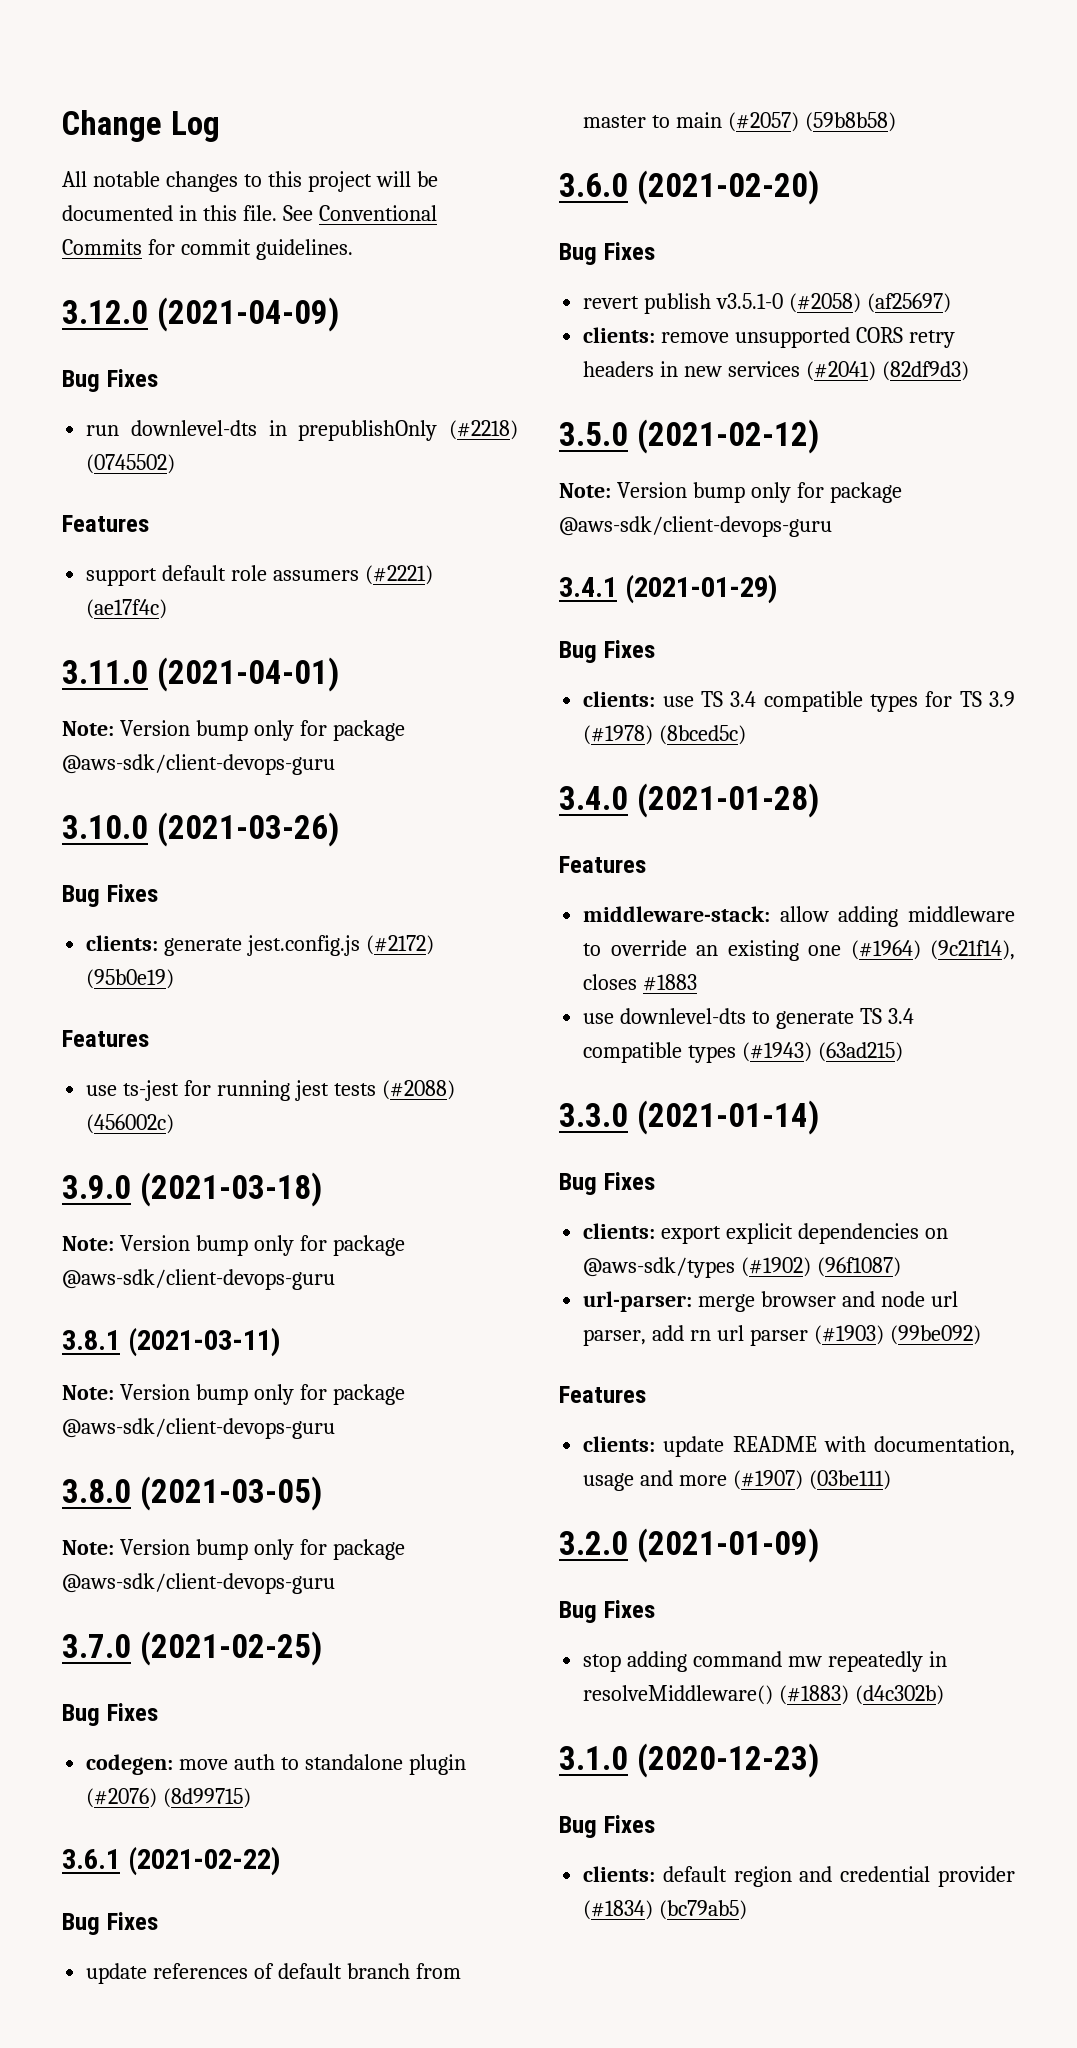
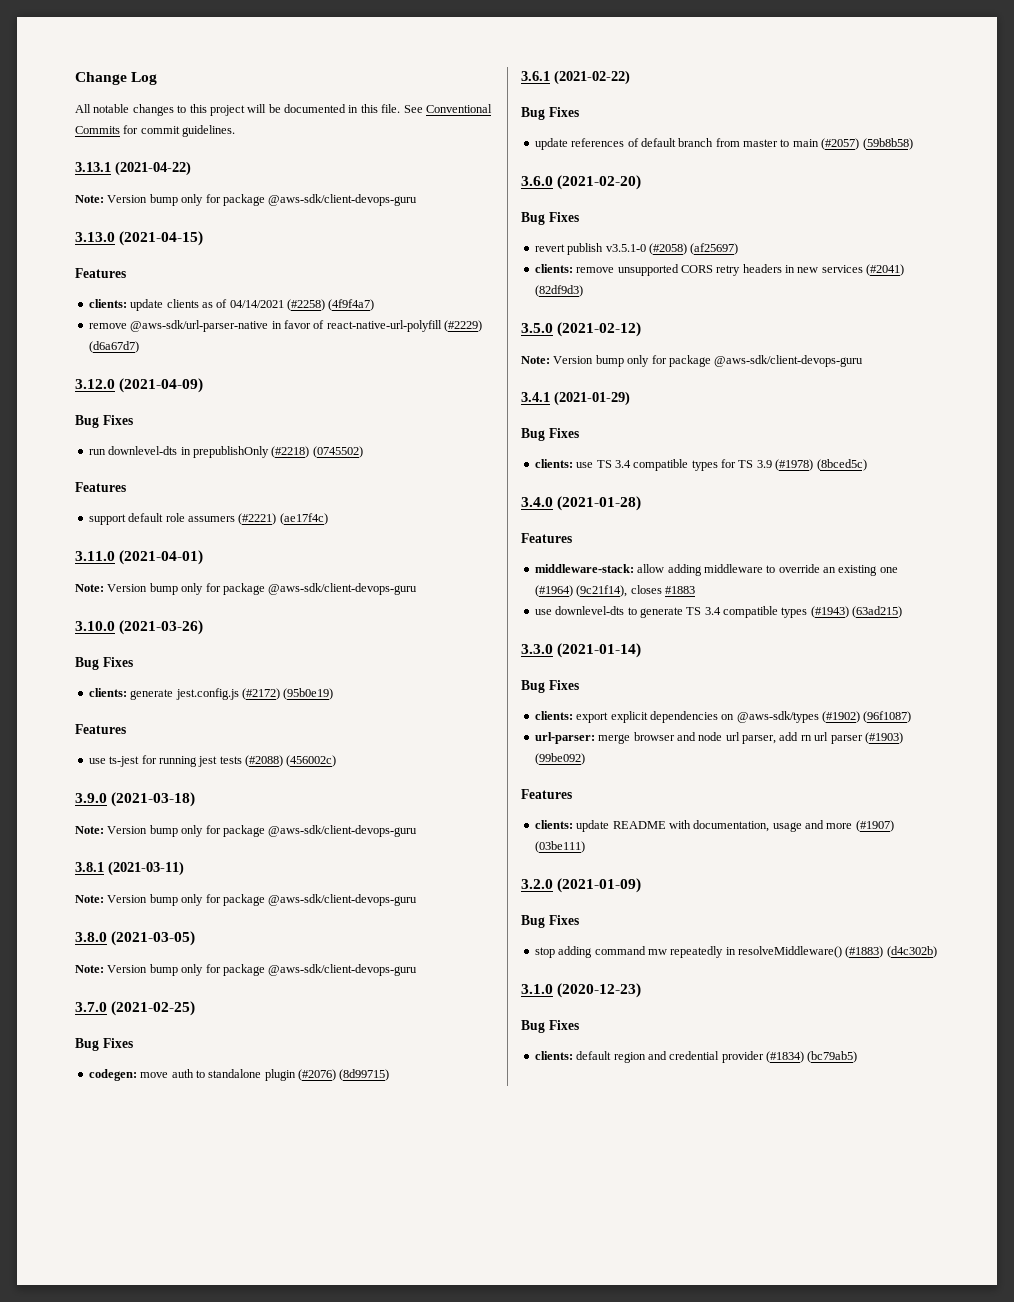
(353, 249) none -> [75,161,191,176] [75,194,418,206] [75,231,204,246] [75,268,126,278] [88,299,375,311] [88,320,482,332] [88,341,139,353] // 3.13.1 (2021-04-22) // Note: Version bump only for package @aws-sdk/client-devops-guru // 3.13.0 (2021-04-15) // Features // clients: update clients as of 04/14/2021 (#2258) (4f9f4a7) // remove @aws-sdk/url-parser-native in favor of react-native-url-polyfill (#2229) (d6a67d7)

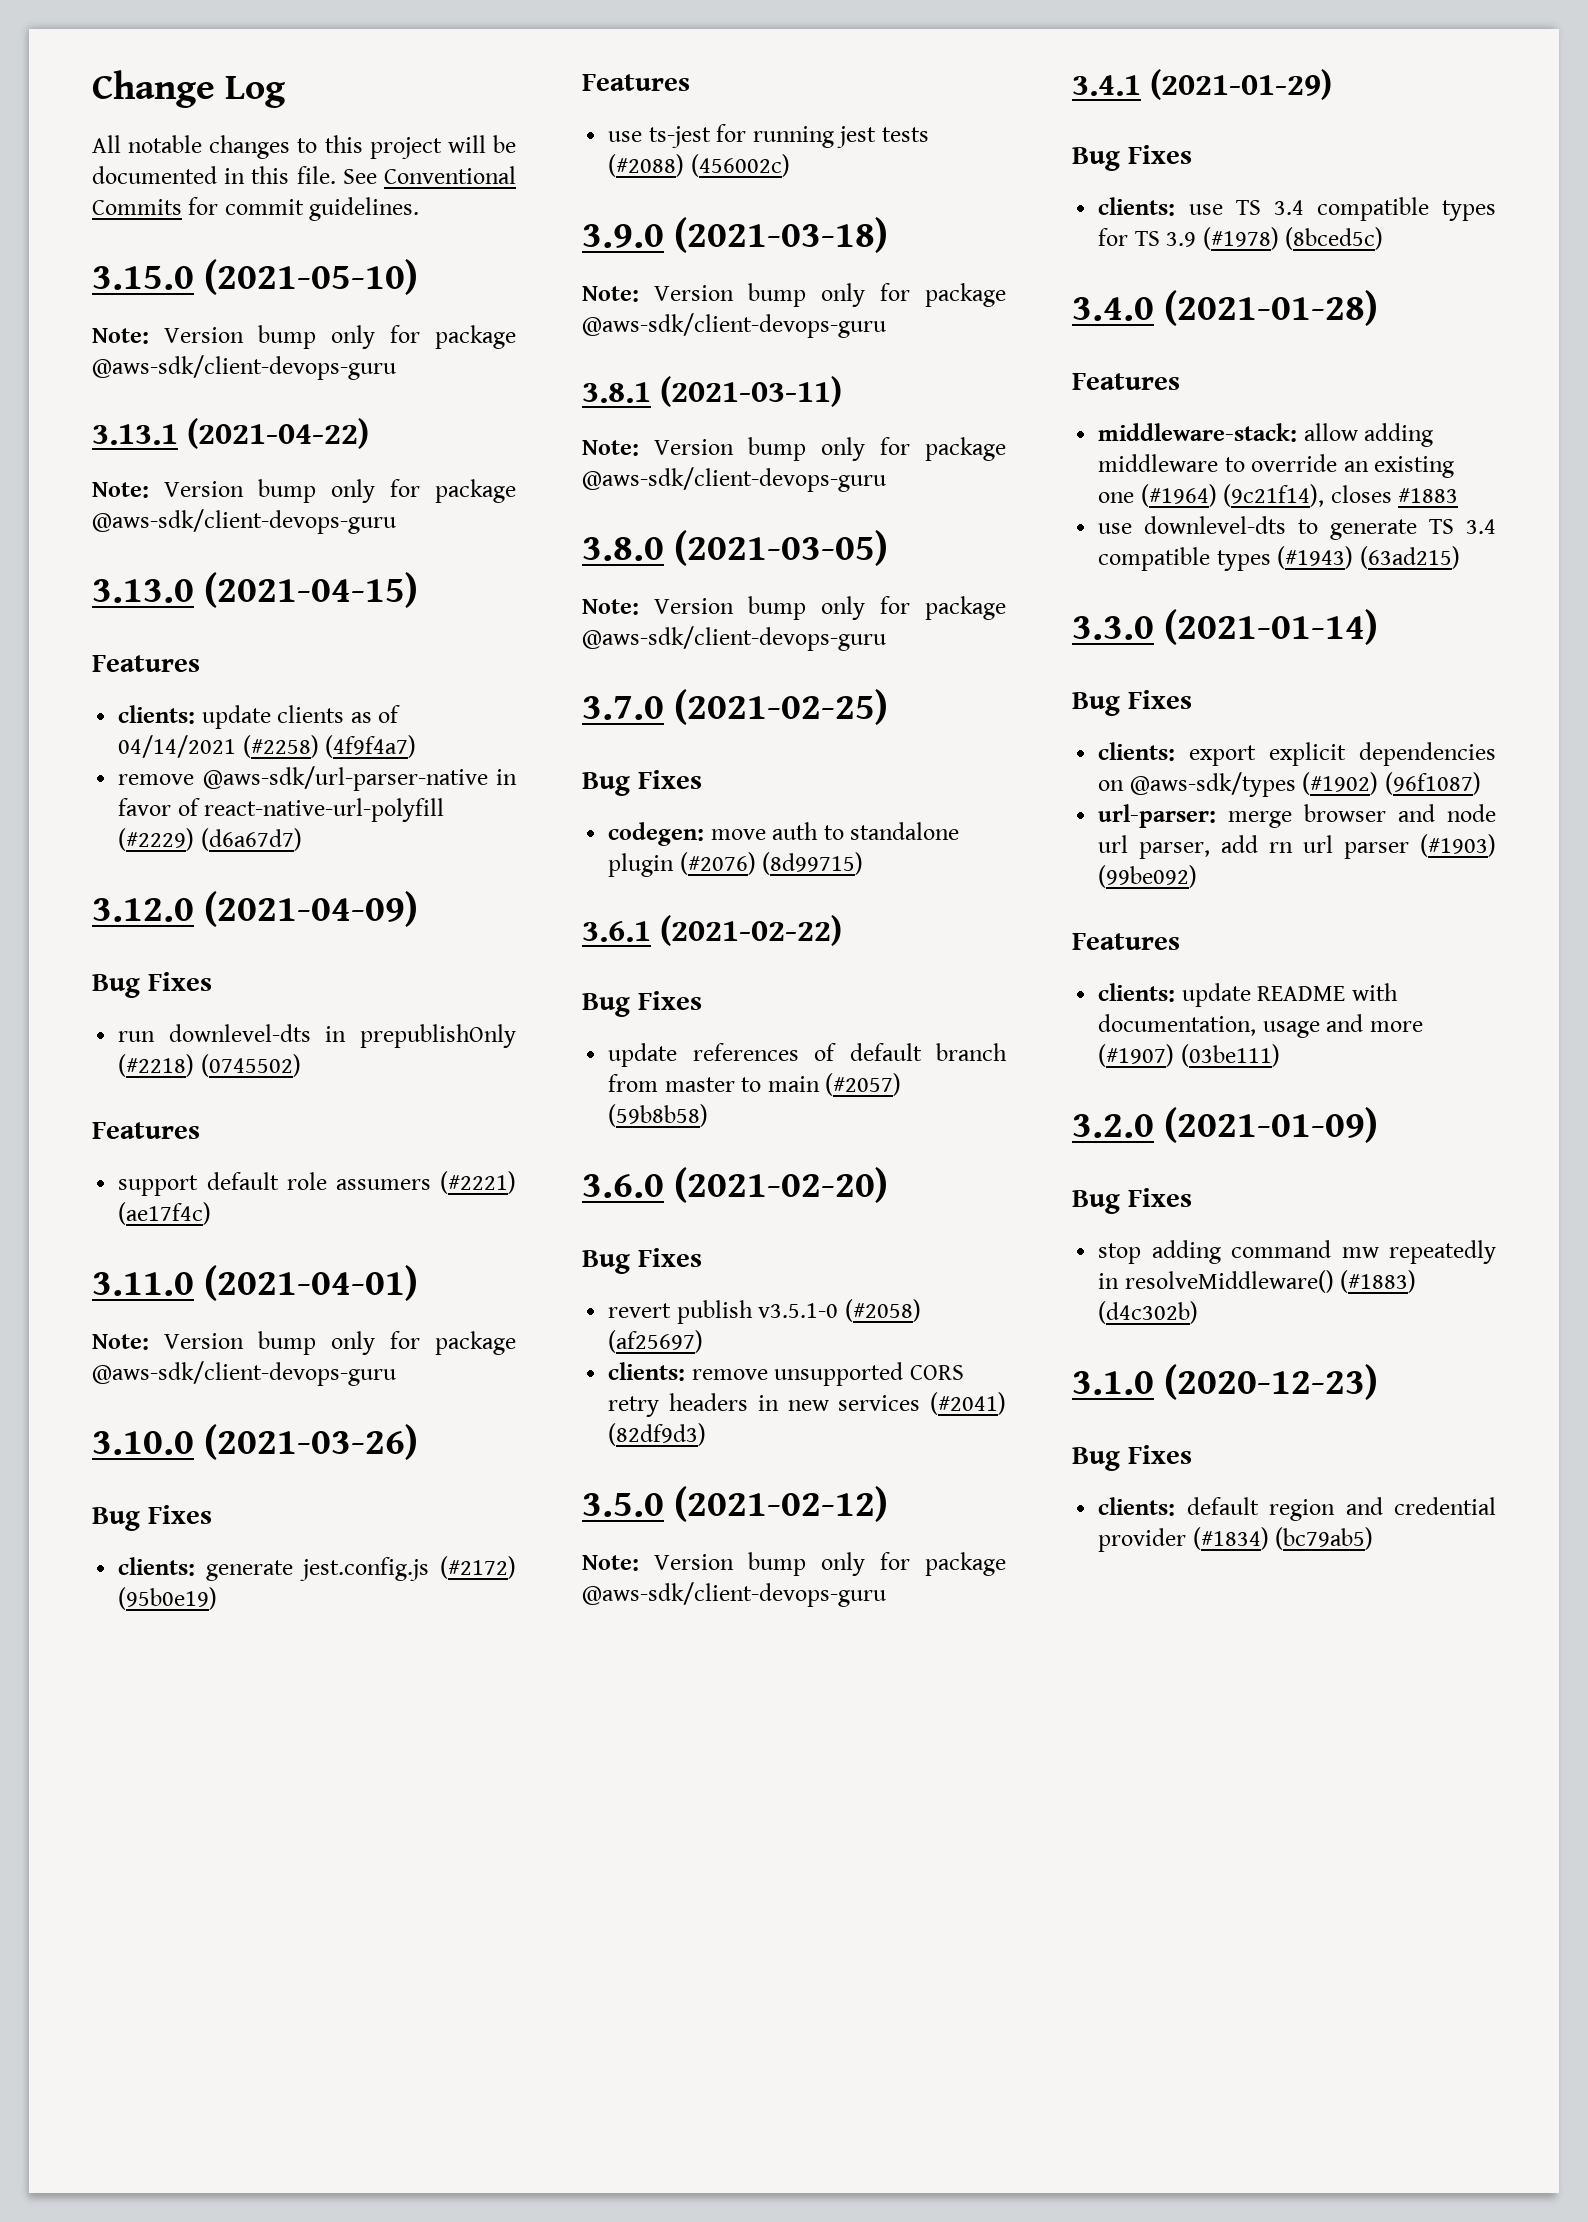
(236, 131) none -> [92,259,419,295] [92,325,516,349] [92,355,396,380] // 3.15.0 (2021-05-10) // Note: Version bump only for package @aws-sdk/client-devops-guru

